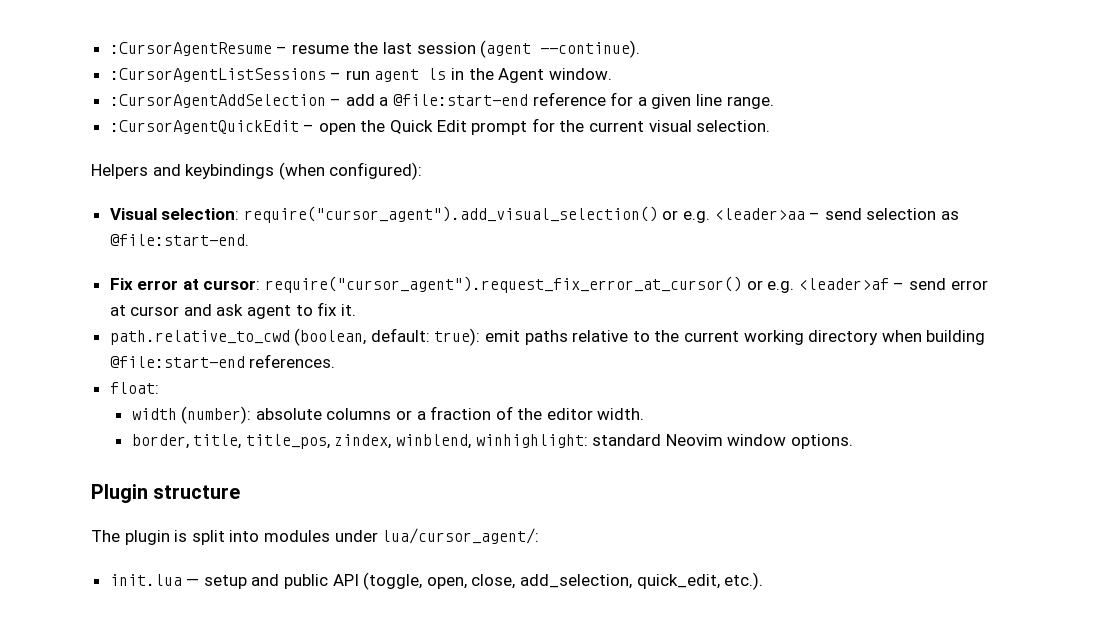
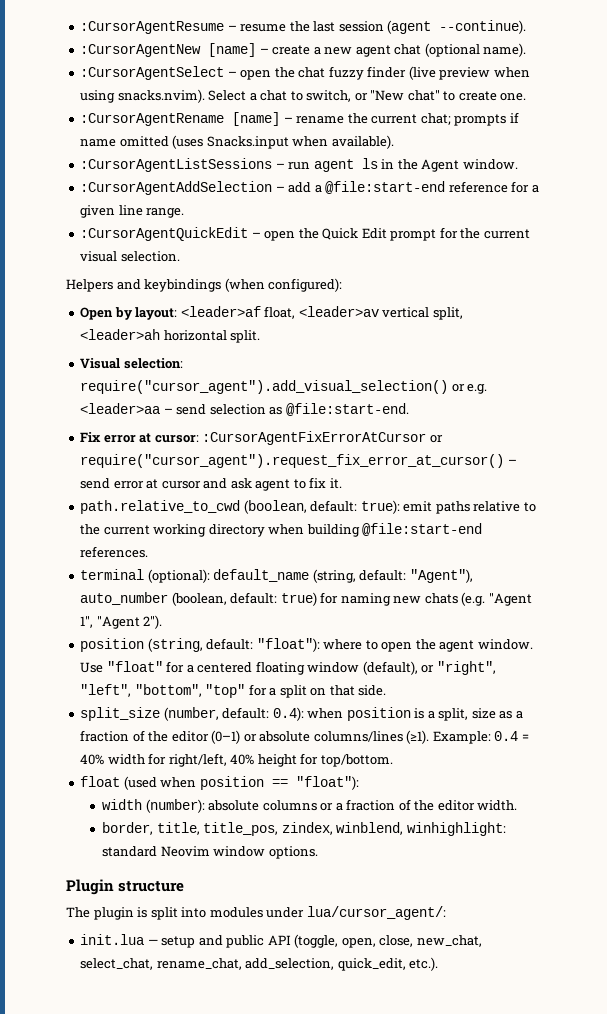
(641, 49) none -> [80,43,527,57] [80,66,530,80] [80,89,527,103] [80,112,519,126] [80,135,394,149] // :CursorAgentNew [name] – create a new agent chat (optional name). // :CursorAgentSelect – open the chat fuzzy finder (live preview when using snacks.nvim). Select a chat to switch, or "New chat" to create one. // :CursorAgentRename [name] – rename the current chat; prompts if name omitted (uses Snacks.input when available).
(423, 171) none -> [80,306,463,320] [80,329,261,343] // Open by layout: <leader>af float, <leader>av vertical split, <leader>ah horizontal split.
[265,276,889,293] require("cursor_agent").request_fix_error_at_cursor() or e.g. <leader>af -> [202,431,443,445] [80,454,505,468] :CursorAgentFixErrorAtCursor or require("cursor_agent").request_fix_error_at_cursor()
[109,382,159,394] float: -> [80,569,473,583] [80,592,532,606] [80,615,163,629] [80,638,533,652] [80,661,496,675] [80,684,387,698] [80,707,523,721] [80,730,529,744] [80,753,393,767] [80,776,359,790] terminal (optional): default_name (string, default: "Agent"), auto_number (boolean, default: true) for naming new chats (e.g. "Agent 1", "Agent 2"). // position (string, default: "float"): where to open the agent window. Use "float" for a centered floating window (default), or "right", "left", "bottom", "top" for a split on that side. // split_size (number, default: 0.4): when position is a split, size as a fraction of the editor (0–1) or absolute columns/lines (≥1). Example: 0.4 = 40% width for right/left, 40% height for top/bottom. // float (used when position == "float"):
(516, 581) none -> [416,935,482,947] [80,958,242,970] new_chat, select_chat, rename_chat,

